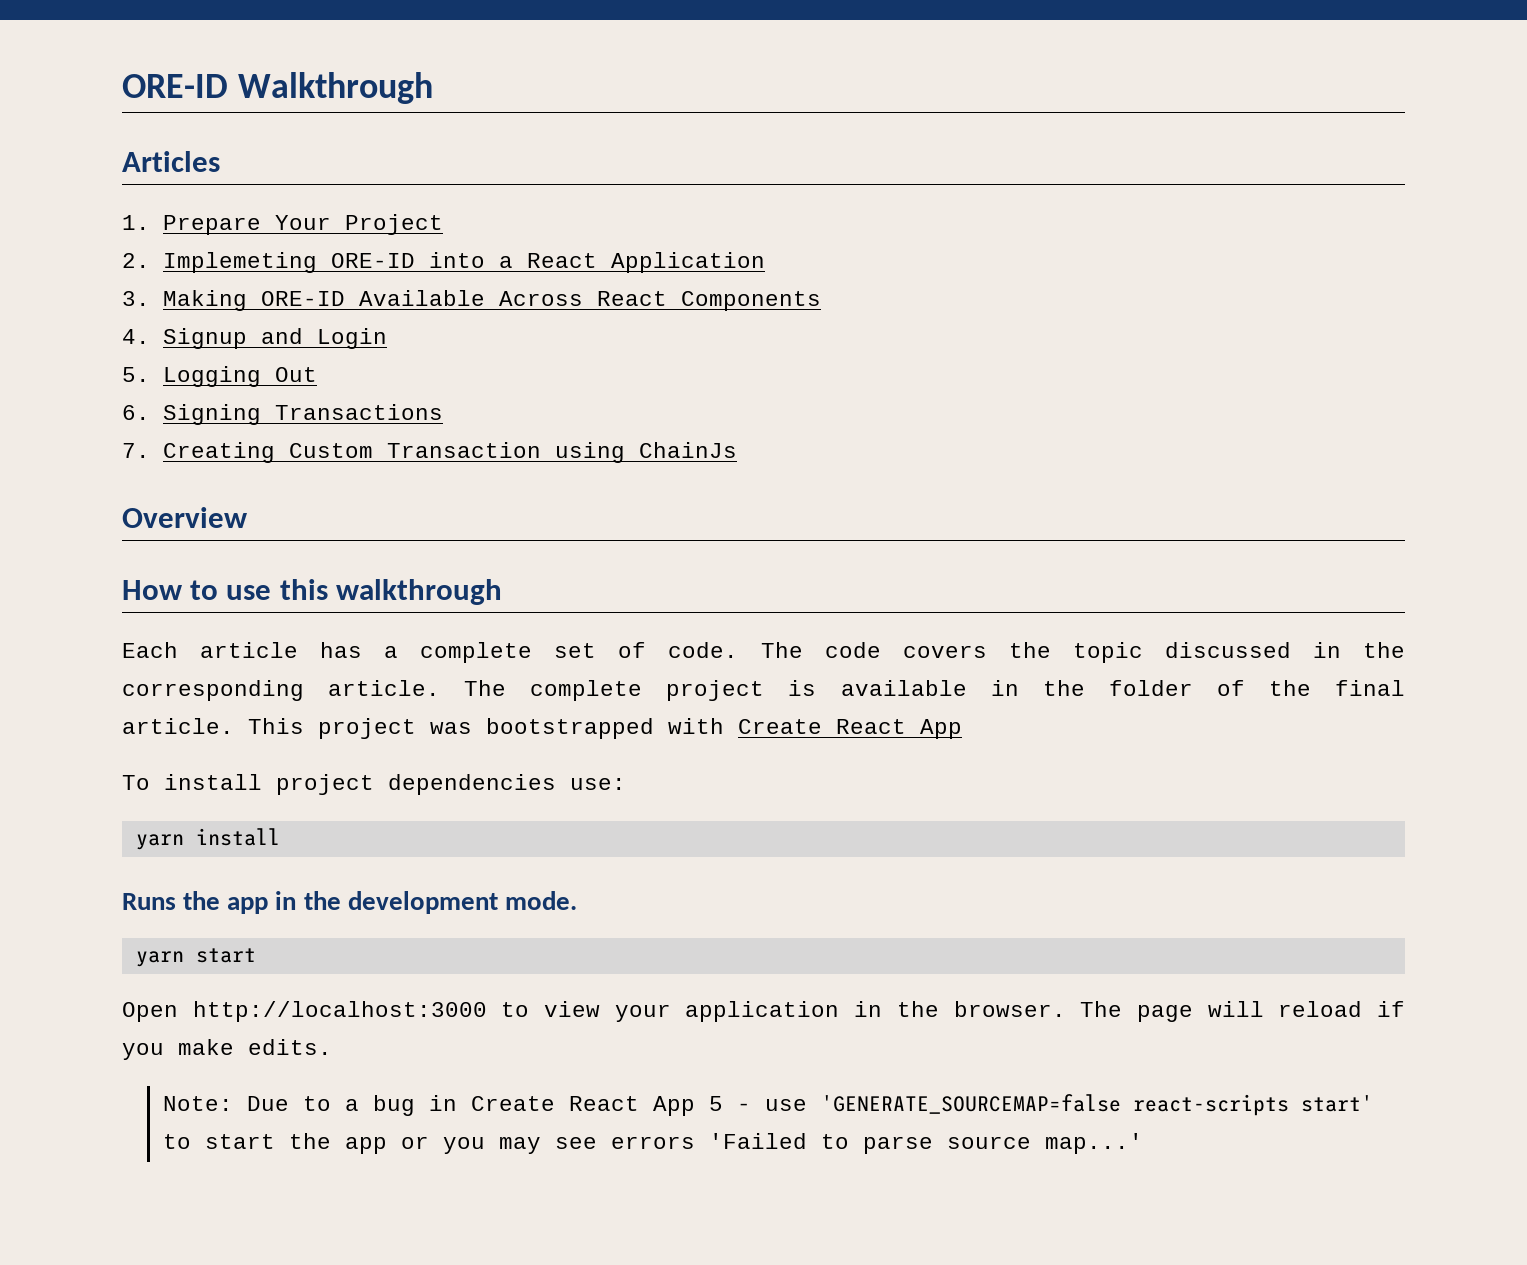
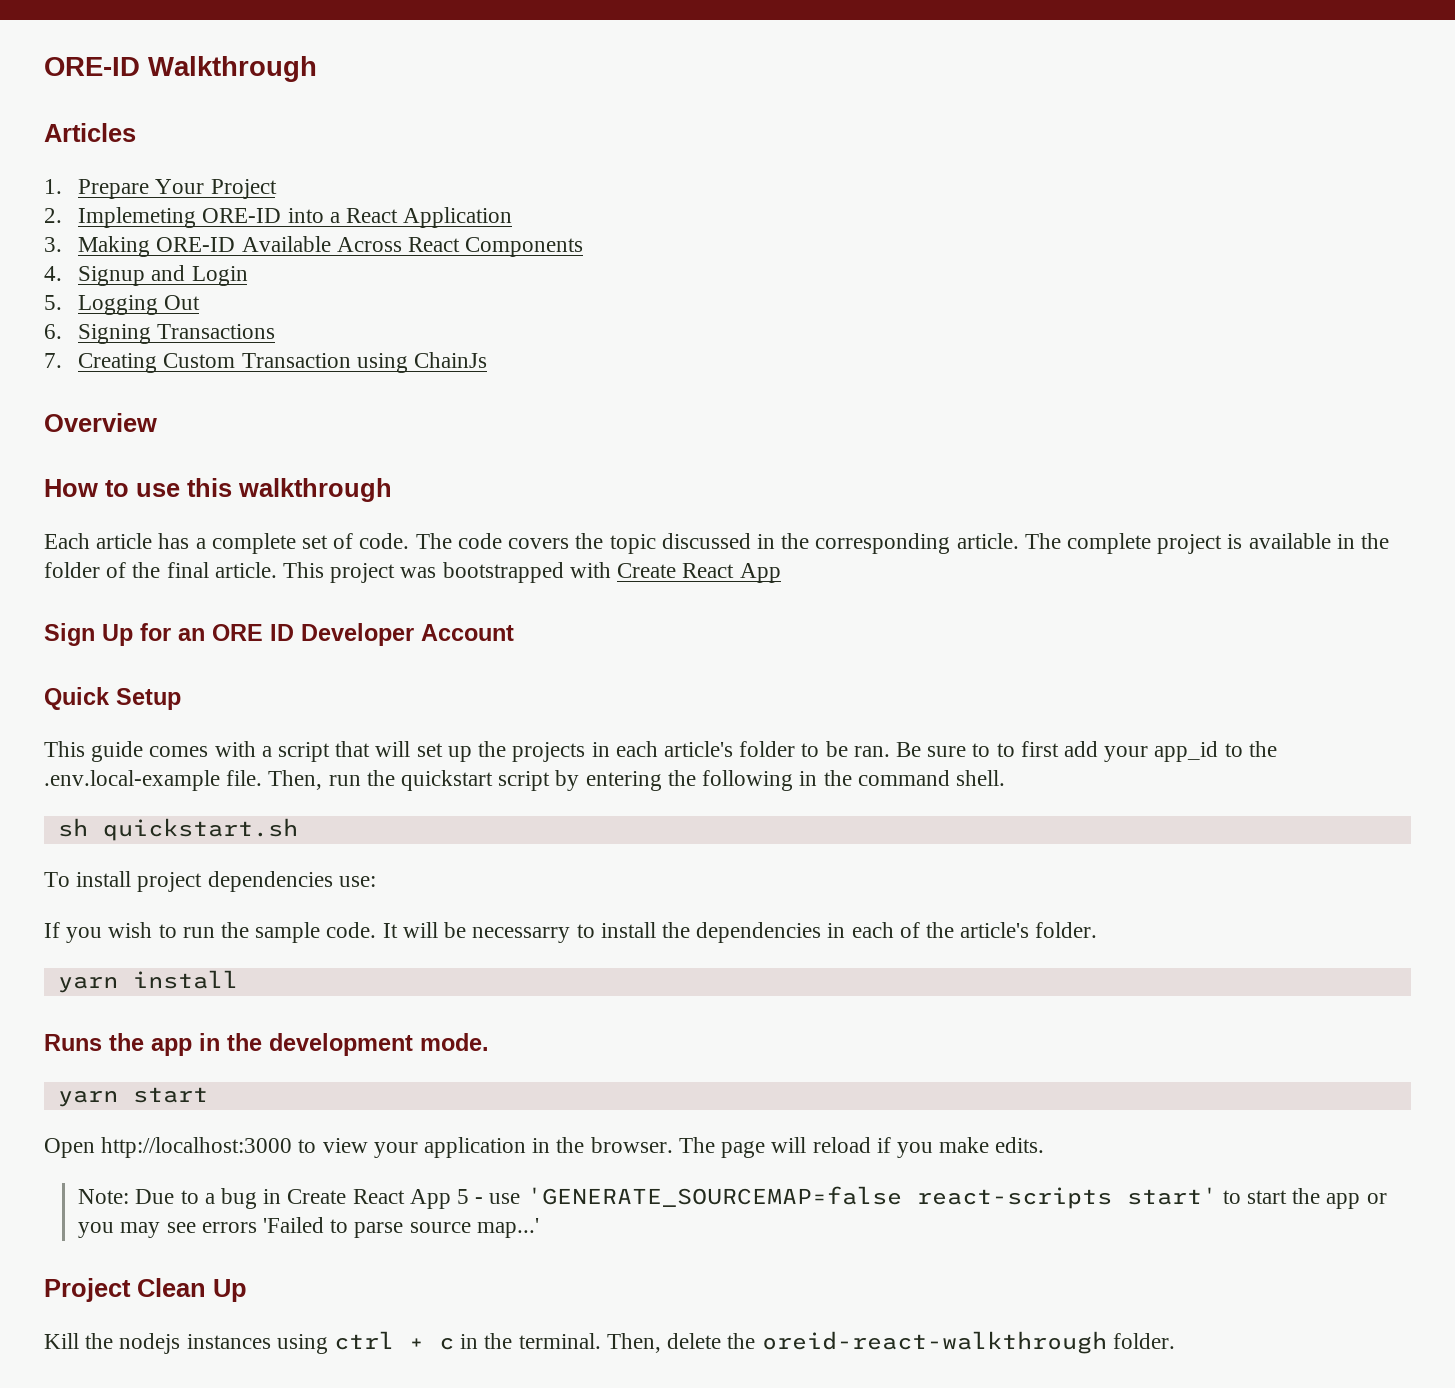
(962, 729) none -> [44,623,514,646] [44,687,181,710] [44,741,1277,762] [44,770,1005,791] [57,818,298,841] // Sign Up for an ORE ID Developer Account // Quick Setup // This guide comes with a script that will set up the projects in each article's folder to be ran. Be sure to to first add your app_id to the .env.local-example file. Then, run the quickstart script by entering the following in the command shell. // sh quickstart.sh
(626, 784) none -> [44,922,1098,943] // If you wish to run the sample code. It will be necessarry to install the dependencies in each of the article's folder.
(1143, 1143) none -> [44,1278,247,1302] [44,1331,1175,1354] // Project Clean Up // Kill the nodejs instances using ctrl + c in the terminal. Then, delete the oreid-react-walkthrough folder.

